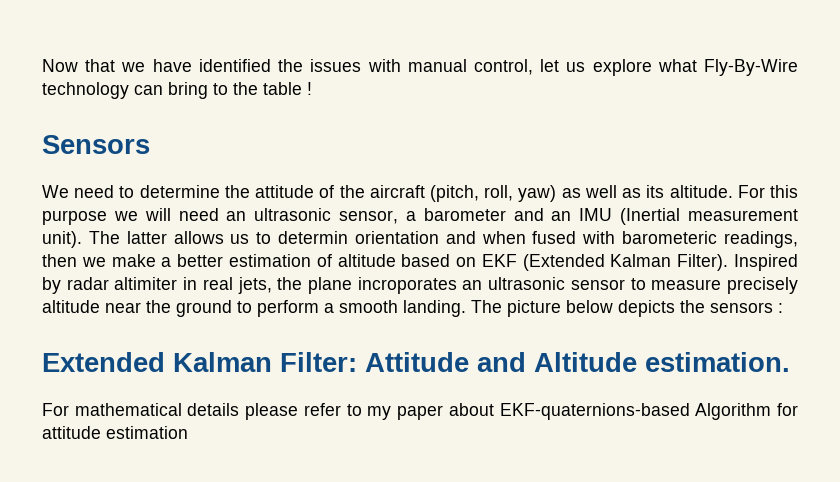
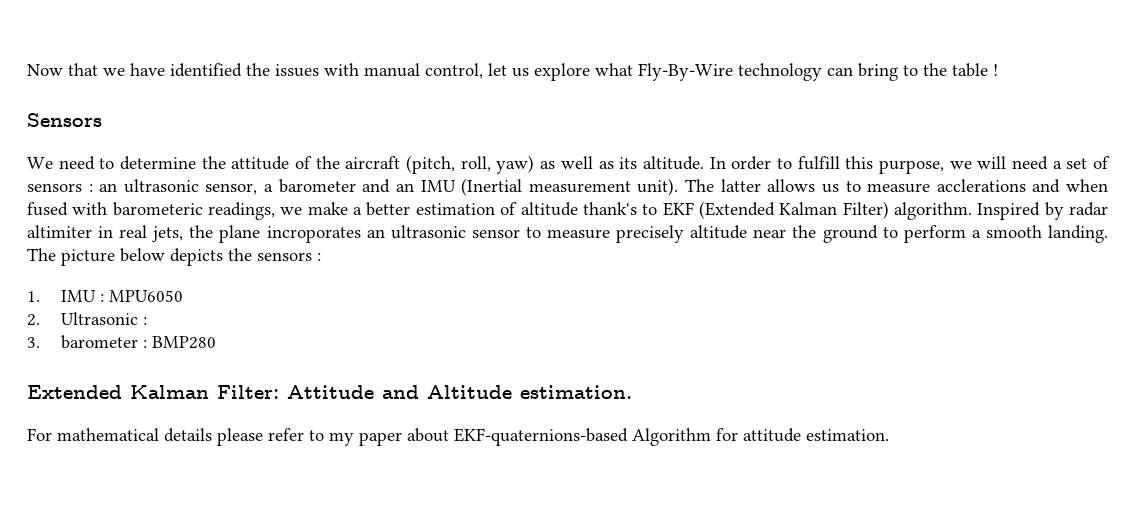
[737,185,798,198] [42,208,219,225] For this purpose we will need -> [709,156,1110,174] [27,183,93,192] In order to fulfill this purpose, we will need a set of sensors :
[278,231,439,244] determin orientation -> [867,179,1026,193] measure acclerations
[42,254,77,267] then -> (276, 211) none
[401,254,477,267] based on -> [582,202,658,215] thank's to
[677,254,729,271] Filter). -> [842,201,972,220] Filter) algorithm.
(783, 308) none -> [27,290,184,302] [27,312,148,326] [27,335,217,349] // 1. IMU : MPU6050 // 2. Ultrasonic : // 3. barometer : BMP280
[106,426,188,439] estimation -> [806,429,889,441] estimation.

